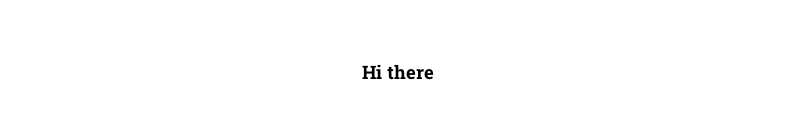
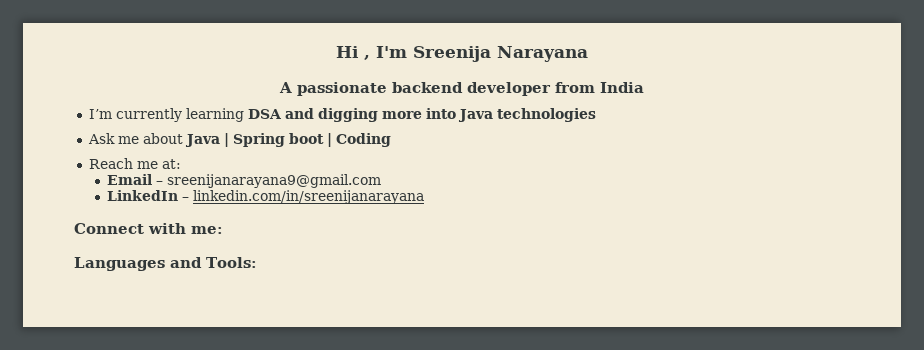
[386,64,434,80] there -> [364,46,588,62] [279,82,644,96] [88,108,596,122] [87,133,391,147] [88,158,181,169] [107,174,382,188] [107,190,425,204] [74,223,223,234] [74,257,257,271] , I'm Sreenija Narayana // A passionate backend developer from India // I’m currently learning DSA and digging more into Java technologies // Ask me about Java | Spring boot | Coding // Reach me at: // Email – sreenijanarayana9@gmail.com // LinkedIn – linkedin.com/in/sreenijanarayana // Connect with me: // Languages and Tools:

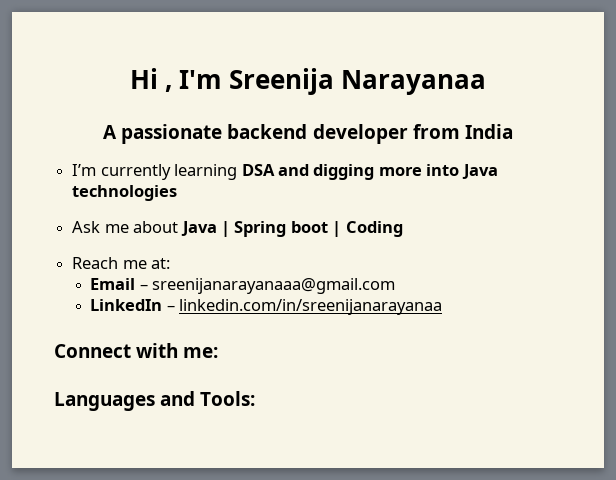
[497,46,588,62] Narayana -> [341,70,487,95] Narayanaa
[167,174,382,188] sreenijanarayana9@gmail.com -> [152,278,396,294] sreenijanarayanaaa@gmail.com
[193,190,425,204] linkedin.com/in/sreenijanarayana -> [179,299,443,315] linkedin.com/in/sreenijanarayanaa

